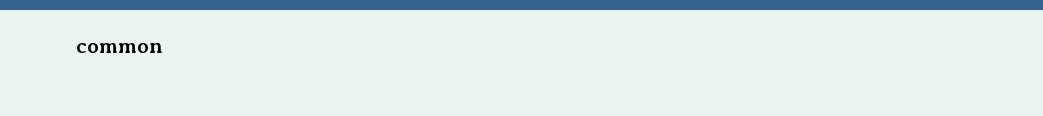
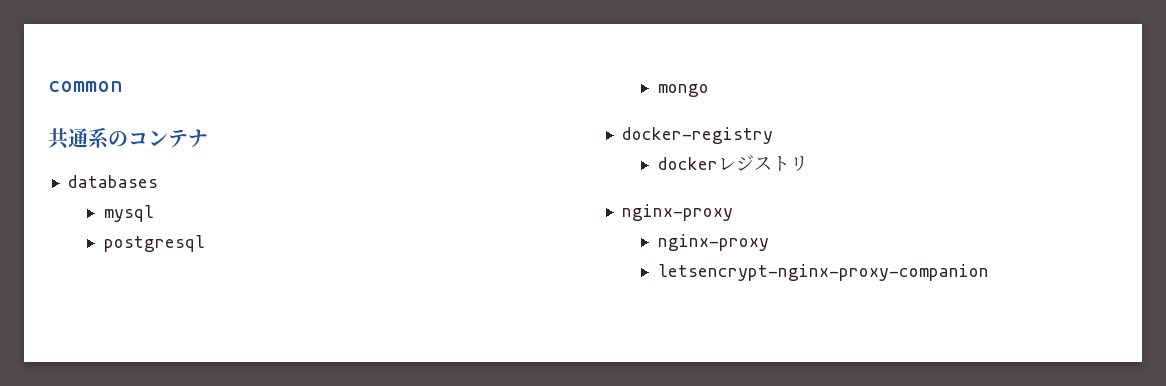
(163, 48) none -> [48,127,208,149] [67,175,158,188] [103,205,154,222] [103,235,205,252] [657,84,709,97] [621,127,773,144] [657,155,808,171] [621,204,733,221] [657,234,769,251] [657,264,989,281] // 共通系のコンテナ // databases // mysql // postgresql // mongo // docker-registry // dockerレジストリ // nginx-proxy // nginx-proxy // letsencrypt-nginx-proxy-companion

